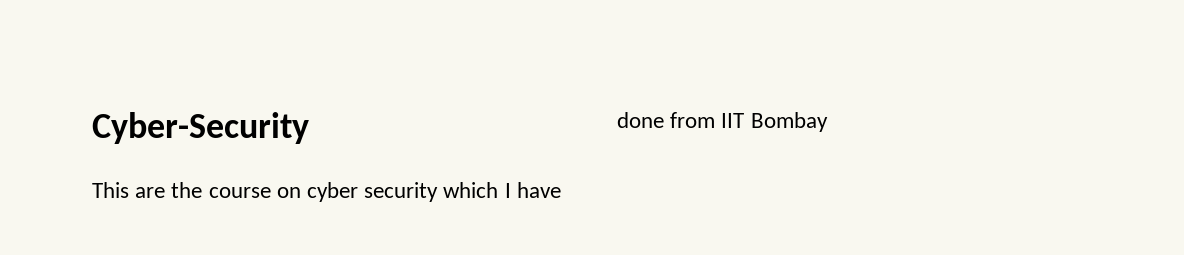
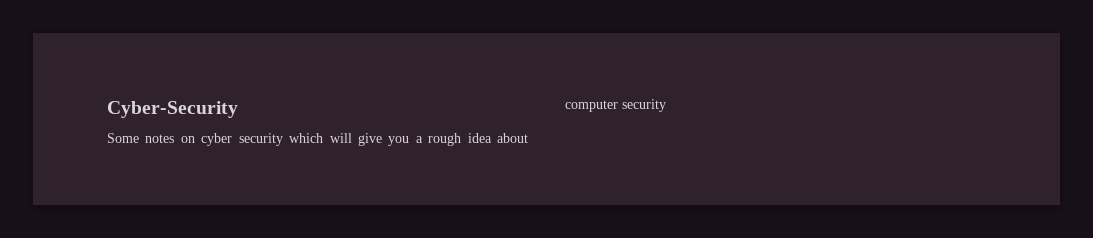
[92,182,561,202] [617,112,828,132] This are the course on cyber security which I have done from IIT Bombay -> [107,133,528,146] [565,99,666,112] Some notes on cyber security which will give you a rough idea about computer security

